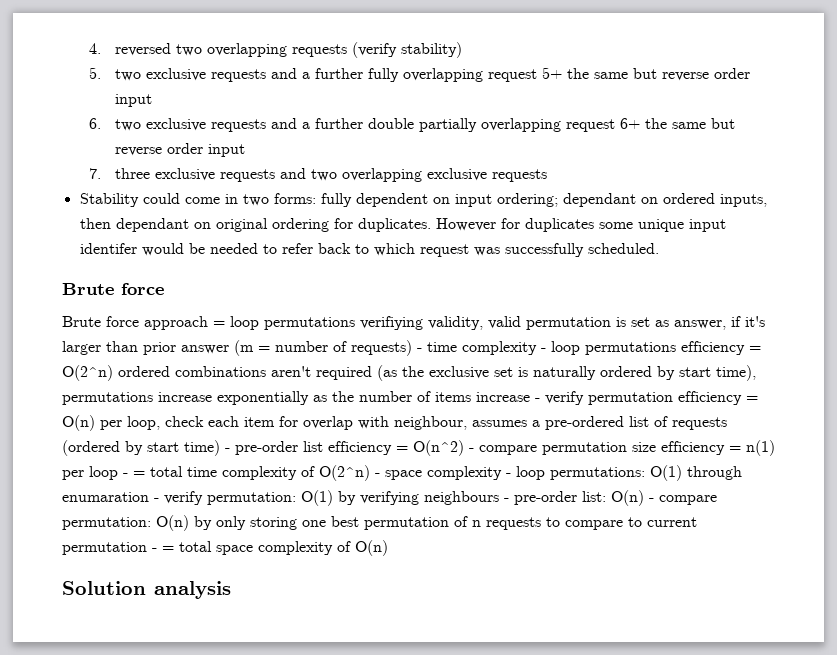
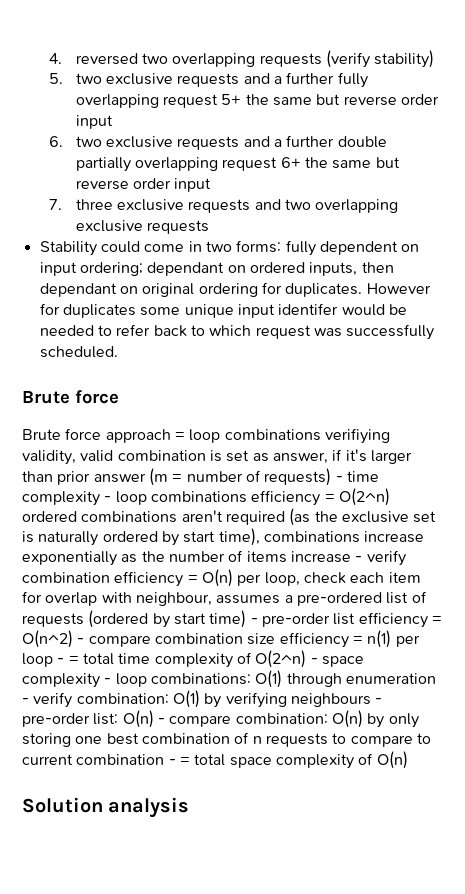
[264,317,355,330] permutations -> [224,429,321,441] combinations
[526,317,611,330] permutation -> [117,450,206,461] combination
[585,342,676,355] permutations -> [150,491,247,503] combinations
[62,392,153,405] permutations -> [263,531,360,543] combinations
[588,392,673,405] permutation -> [22,572,110,583] combination
[542,442,627,455] permutation -> [154,633,243,644] combination
[550,467,645,480] permutations: -> [150,673,251,685] combinations:
[62,491,296,505] enumaration - verify permutation: -> [345,673,436,684] [22,692,169,708] enumeration - verify combination:
[62,517,151,530] permutation: -> [235,713,328,724] combination:
[364,517,449,530] permutation -> [141,733,230,744] combination
[62,542,147,555] permutation -> [76,754,165,765] combination

